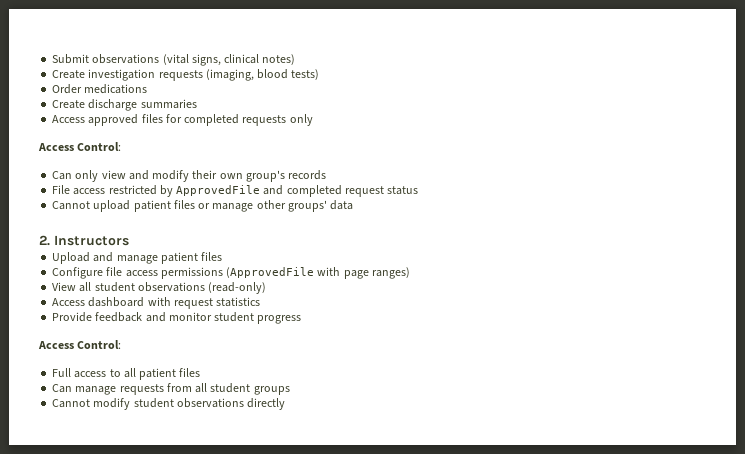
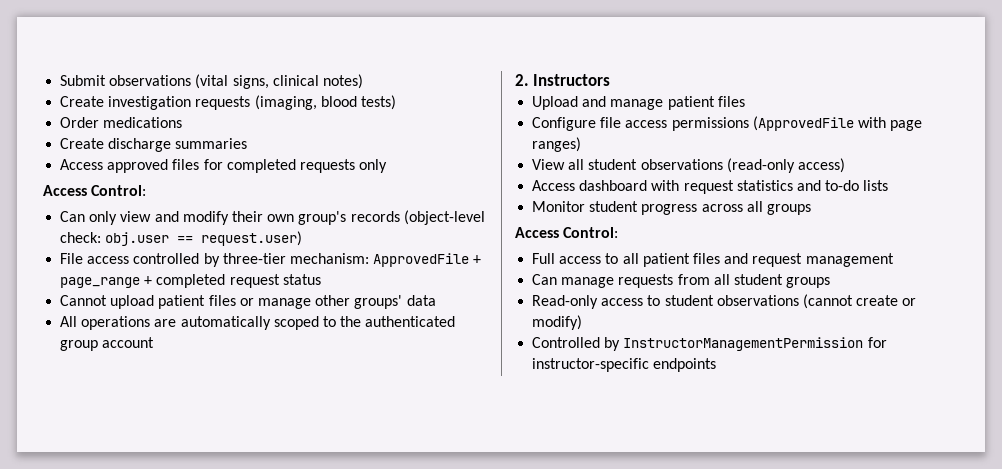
[52,185,284,197] // File access restricted by ApprovedFile and -> [403,210,485,225] [60,231,303,246] [60,253,482,267] [60,276,153,288] (object-level check: obj.user == request.user) // File access controlled by three-tier mechanism: ApprovedFile + page_range +
(354, 205) none -> [60,316,456,330] [60,337,155,351] // All operations are automatically scoped to the authenticated group account
[208,282,267,294] (read-only) -> [726,158,845,173] (read-only access)
[52,312,212,322] // Provide feedback and monitor -> [796,180,889,191] [532,201,586,212] and to-do lists // Monitor
(302, 319) none -> [701,201,811,215] across all groups
(201, 372) none -> [724,253,894,267] and request management
[52,398,286,410] Cannot modify student observations directly -> [532,294,917,309] [532,315,583,330] [532,337,887,351] [532,358,717,372] Read-only access to student observations (cannot create or modify) // Controlled by InstructorManagementPermission for instructor-specific endpoints

